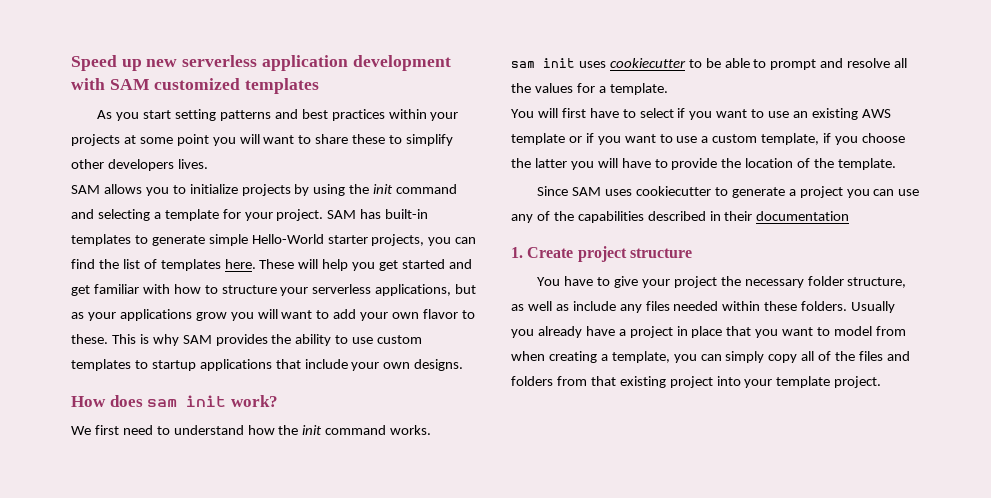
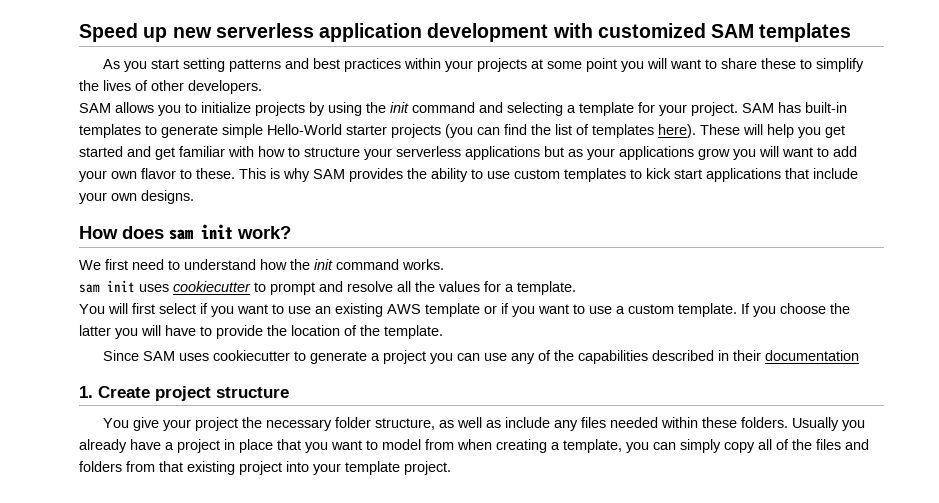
[109,78,241,90] SAM customized -> [597,23,755,38] customized SAM
[71,159,208,171] other developers lives. -> [79,80,262,94] the lives of other developers.
[371,234,452,246] projects, you -> [391,124,473,138] projects (you
[224,259,256,269] here. -> [658,124,696,138] here).
[375,284,452,296] applications, -> [465,146,540,160] applications
[151,360,196,371] startup -> [646,168,702,179] kick start
[705,58,767,68] be able to -> (266, 287) none
[589,108,636,118] have to -> (155, 308) none
[761,133,832,145] template, if -> [678,303,750,317] template. If
[564,276,611,286] have to -> (130, 423) none

